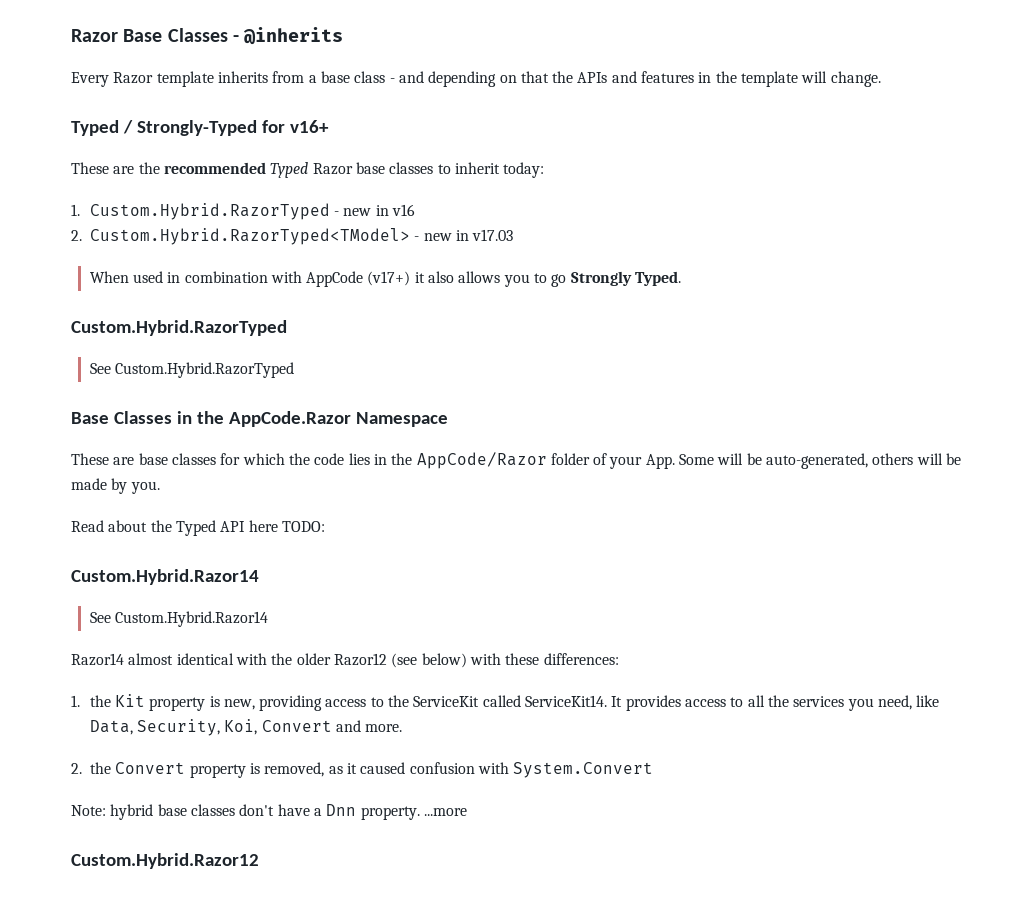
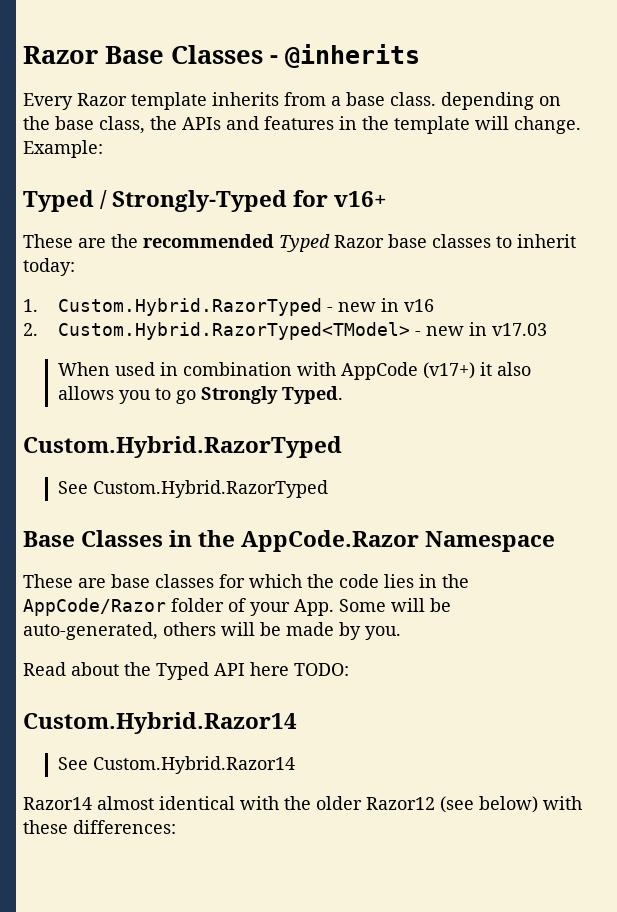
[354,71,549,87] class - and depending on that -> [390,92,561,110] [23,116,145,134] class. depending on the base class,
(881, 79) none -> [23,140,103,158] Example:
[71,694,940,711] [89,719,403,736] [71,762,654,778] [71,804,467,820] [71,853,259,869] // 1. the Kit property is new, providing access to the ServiceKit called ServiceKit14. It provides access to all the services you need, like Data, Security, Koi, Convert and more. // 2. the Convert property is removed, as it caused confusion with System.Convert // Note: hybrid base classes don't have a Dnn property. ...more // Custom.Hybrid.Razor12 -> (176, 827) none

